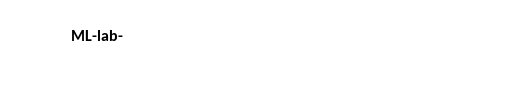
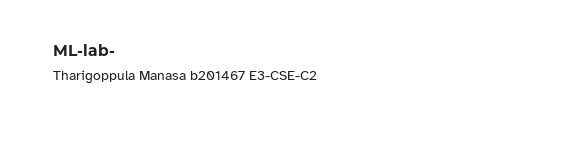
(123, 35) none -> [53,70,317,84] // Tharigoppula Manasa b201467 E3-CSE-C2

